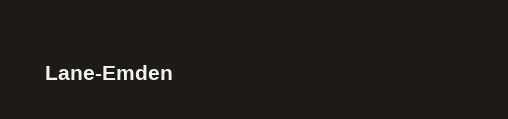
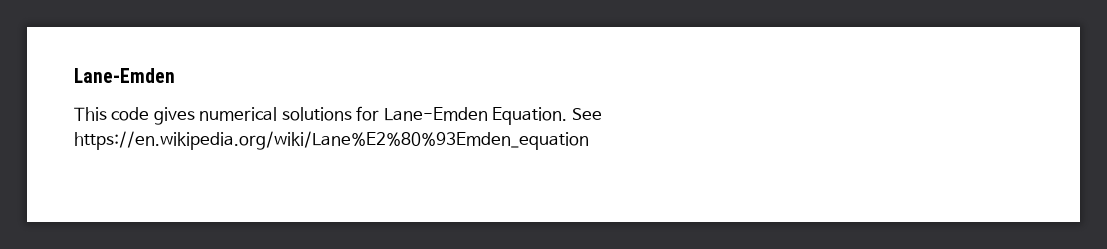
[45,65,173,80] Lane-Emden -> [74,68,175,83] [74,106,602,125] [74,131,589,150] Lane-Emden // This code gives numerical solutions for Lane-Emden Equation. See https://en.wikipedia.org/wiki/Lane%E2%80%93Emden_equation

